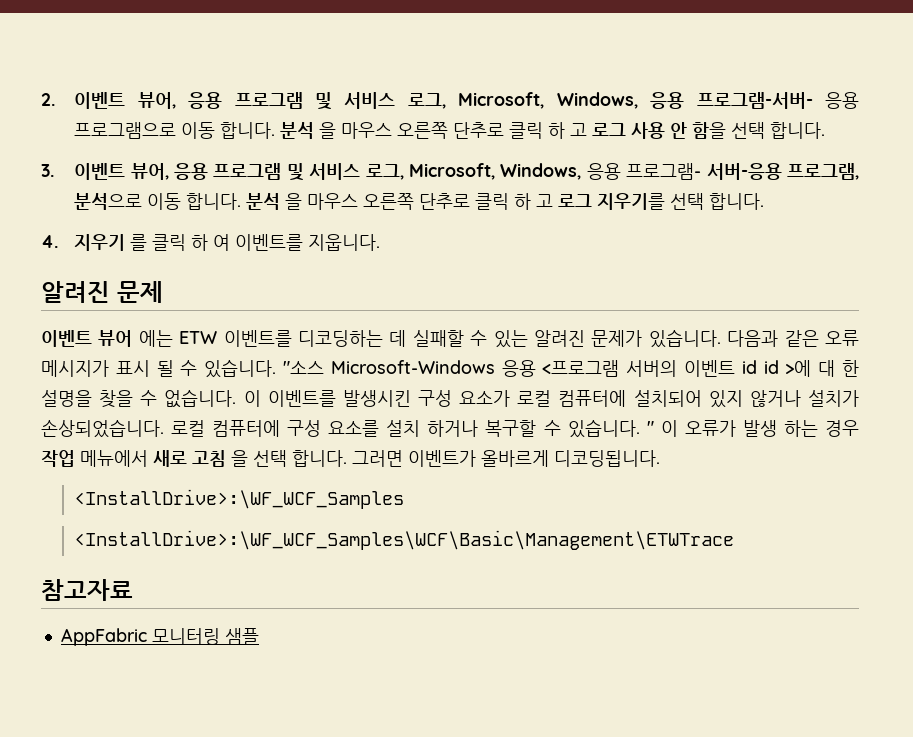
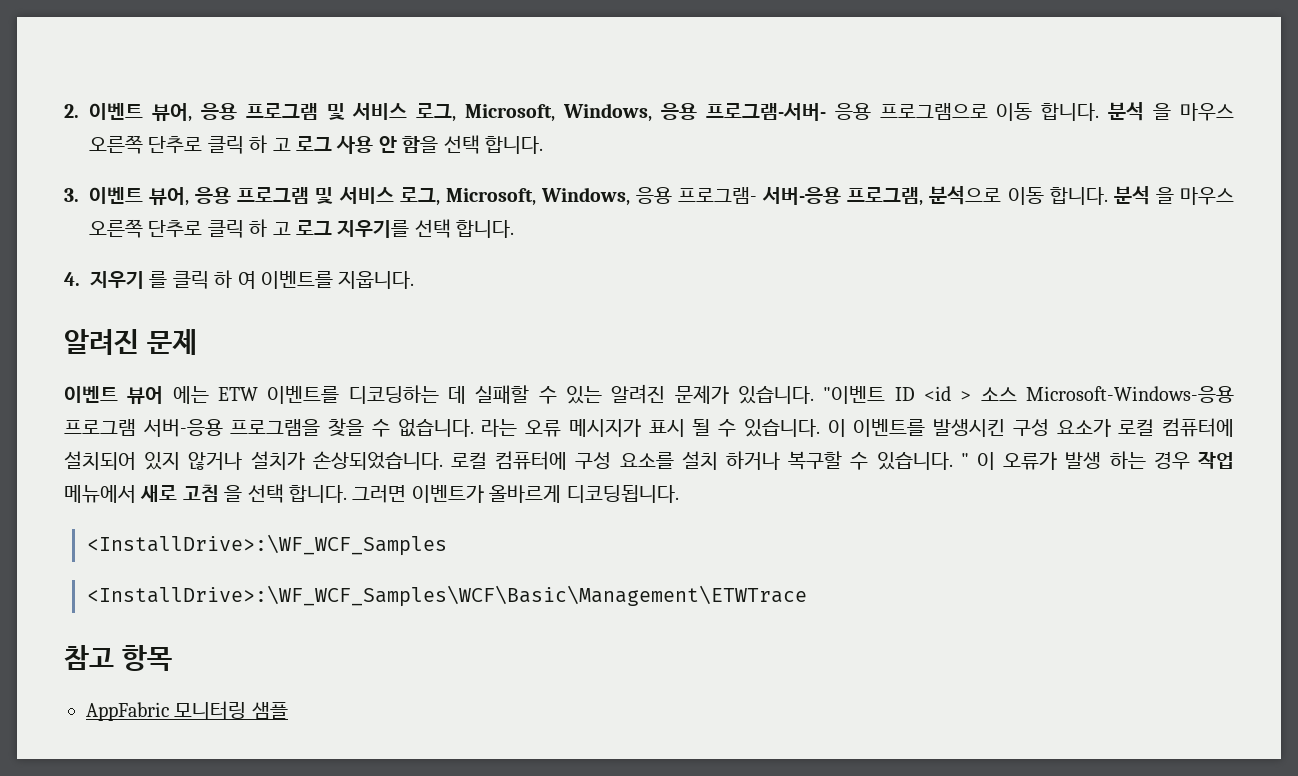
[727,330,819,347] 다음과 같은 -> [823,385,1235,404] [64,418,518,437] "이벤트 ID <id > 소스 Microsoft-Windows-응용 프로그램 서버-응용 프로그램을 찾을 수 없습니다. 라는
[283,360,859,377] [41,389,237,408] "소스 Microsoft-Windows 응용 <프로그램 서버의 이벤트 id id >에 대 한 설명을 찾을 수 없습니다. -> (820, 428) none
[41,579,133,601] 참고자료 -> [64,645,172,671] 참고 항목

